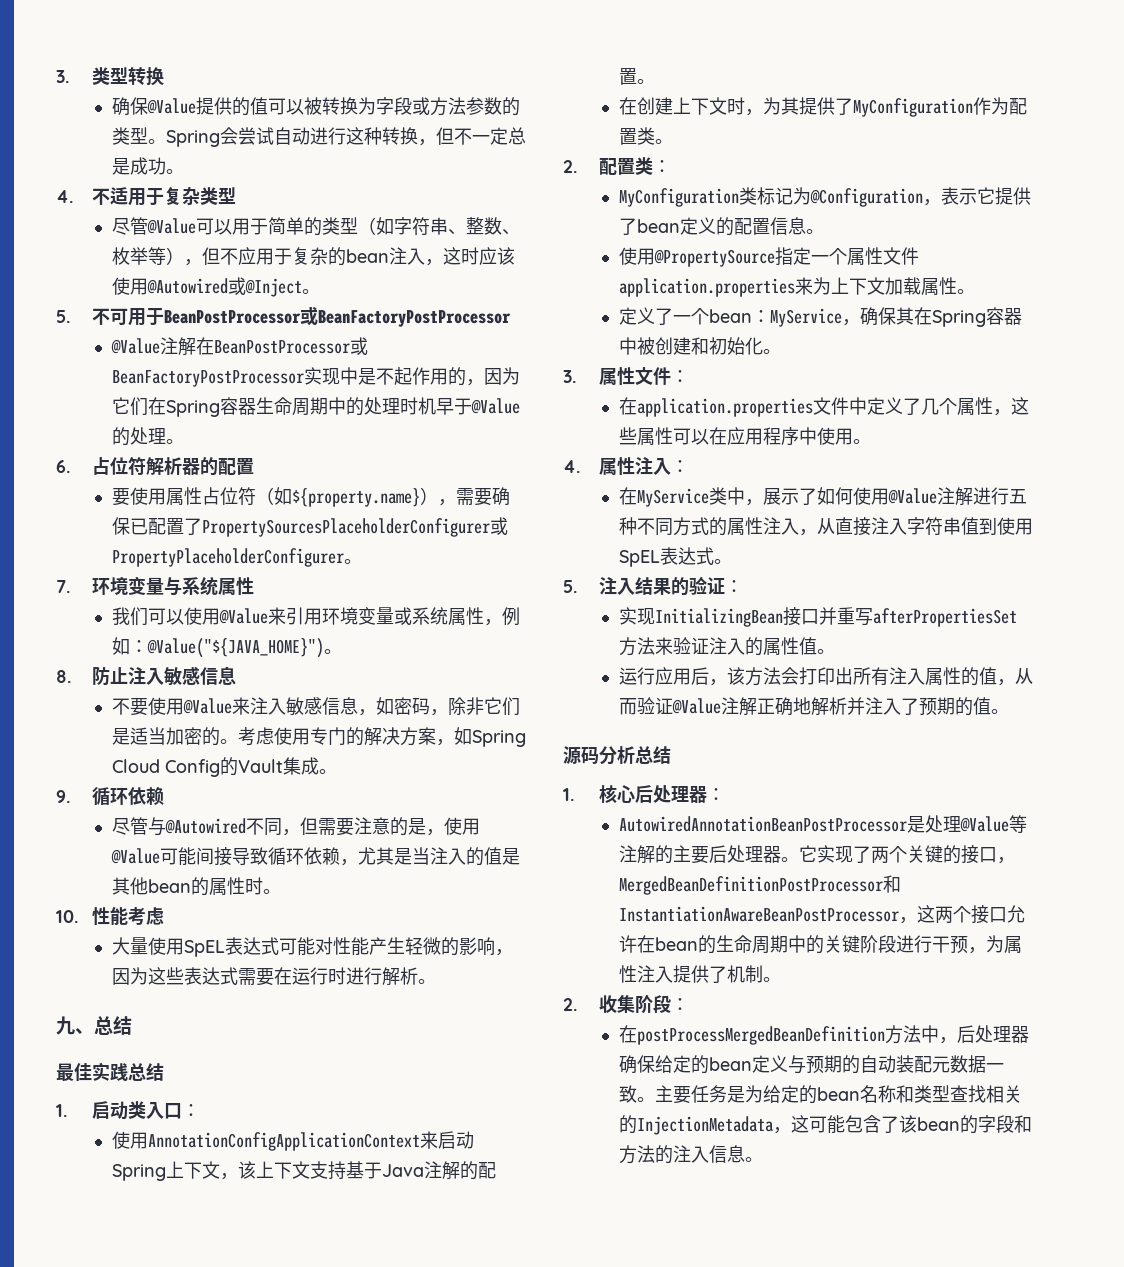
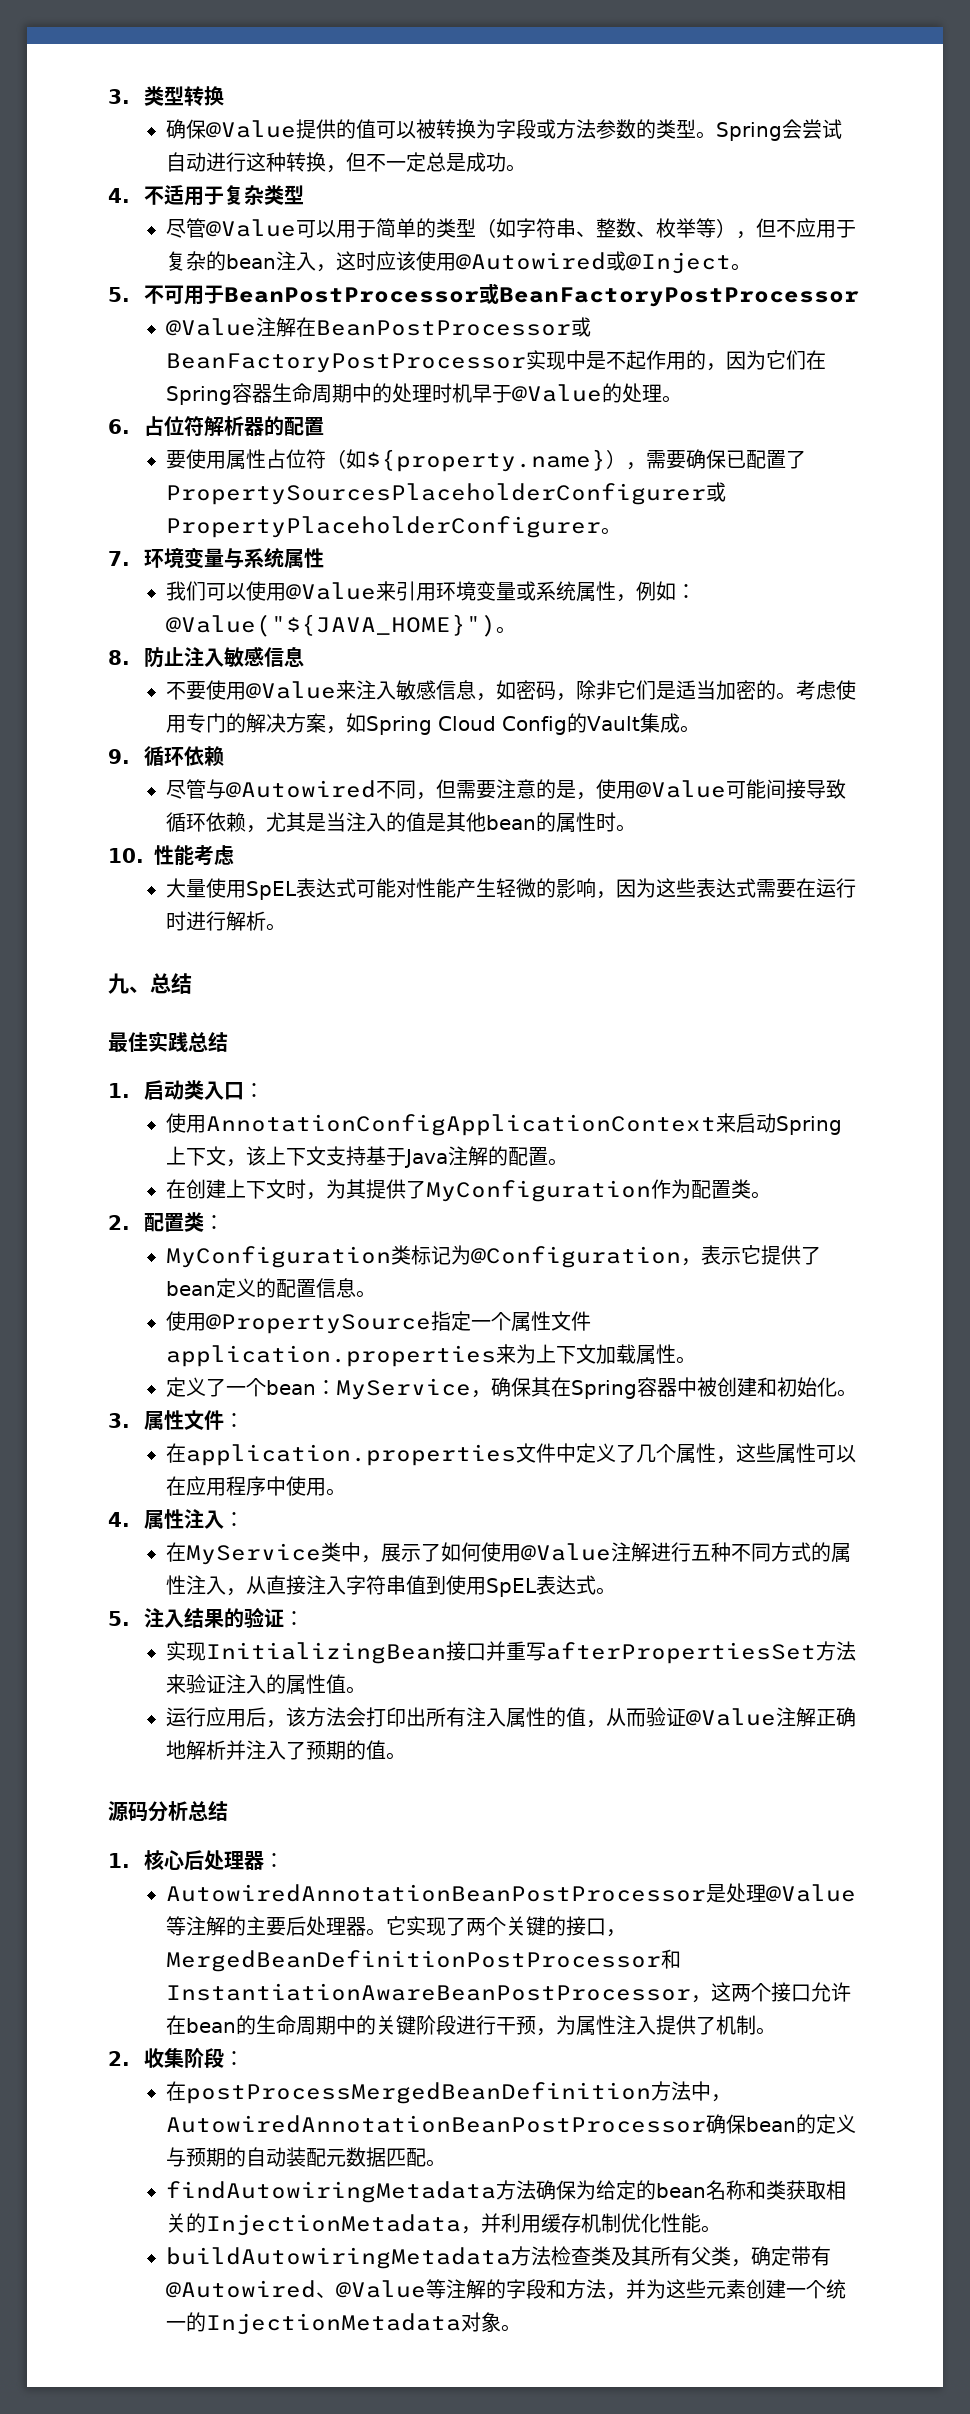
[956,1025,1029,1043] [618,1055,752,1074] 后处理器确保给定的bean -> [166,2114,817,2134] AutowiredAnnotationBeanPostProcessor确保bean的
[985,1063,1004,1071] [618,1085,745,1104] 一致。主要任务是 -> [386,2148,447,2167] [166,2180,577,2203] 匹配。 // findAutowiringMetadata方法确保
[931,1085,986,1103] 型查找 -> [786,2180,827,2200] 获取
[790,1115,1032,1134] [618,1145,745,1164] 这可能包含了该bean的字段和方法的注入信息 -> [481,2213,722,2233] [166,2246,832,2269] [166,2279,847,2300] [166,2312,502,2335] 并利用缓存机制优化性能。 // buildAutowiringMetadata方法检查类及其所有父类，确定带有@Autowired、@Value等注解的字段和方法，并为这些元素创建一个统一的InjectionMetadata对象

